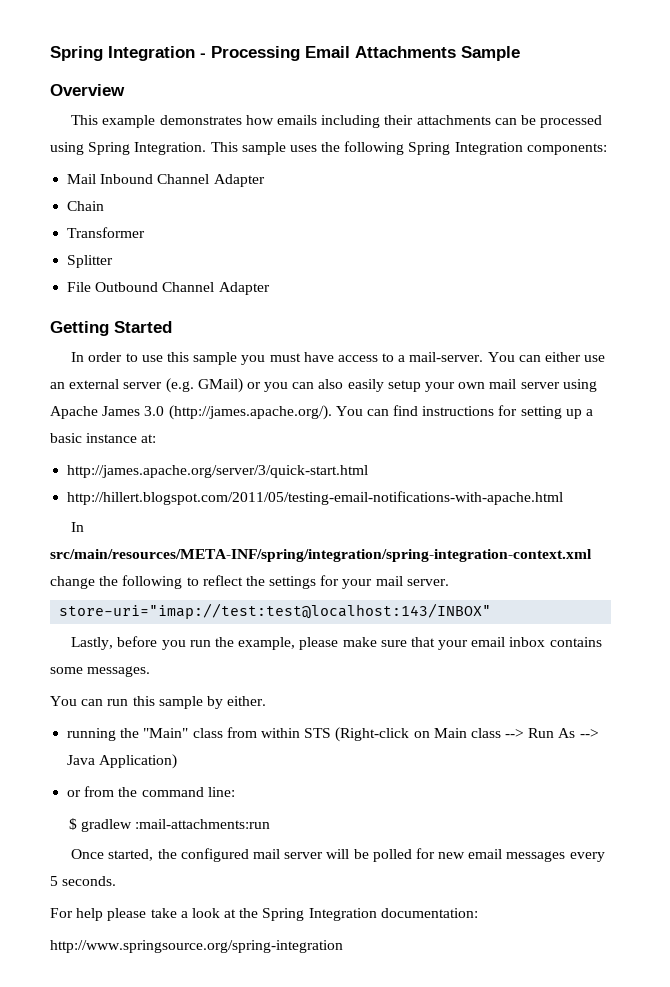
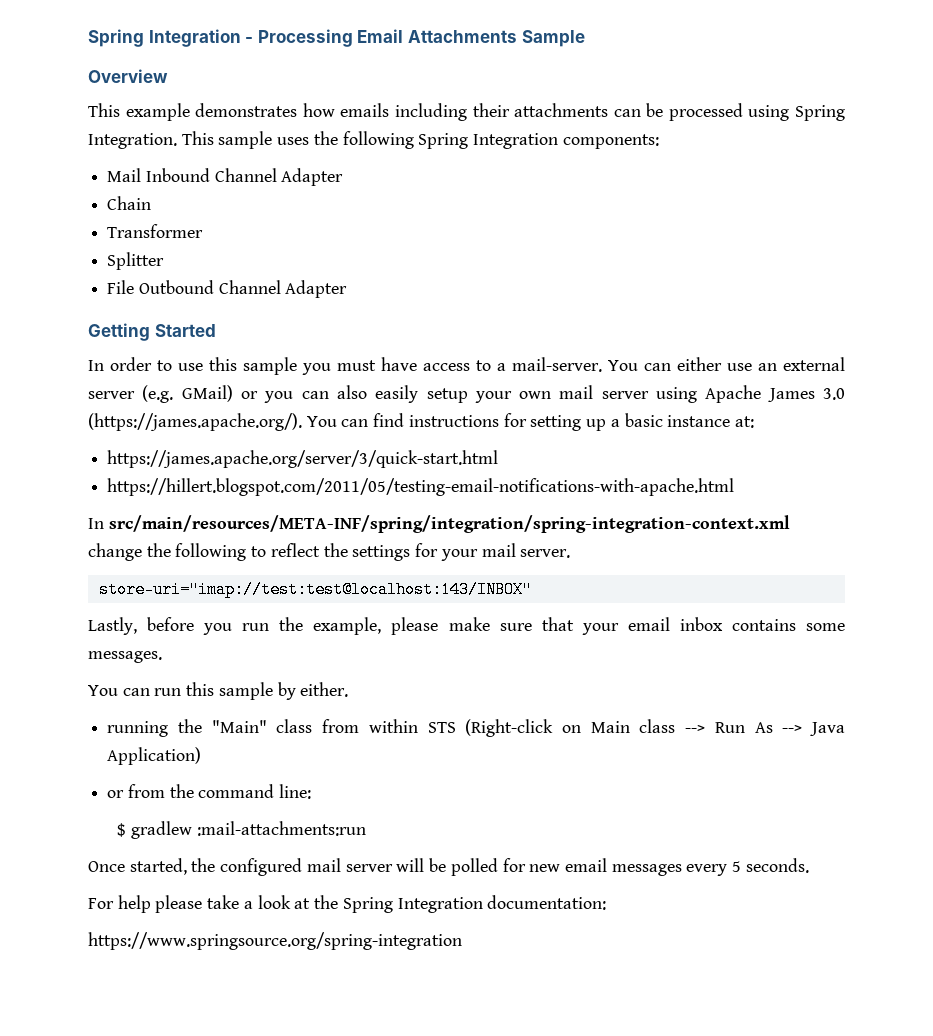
[168,405,332,420] (http://james.apache.org/). -> [88,413,302,431] (https://james.apache.org/).
[67,465,369,478] [67,491,564,505] http://james.apache.org/server/3/quick-start.html // http://hillert.blogspot.com/2011/05/testing-email-notifications-with-apache.html -> [107,450,499,468] [107,478,735,496] https://james.apache.org/server/3/quick-start.html // https://hillert.blogspot.com/2011/05/testing-email-notifications-with-apache.html
[50,940,343,953] http://www.springsource.org/spring-integration -> [88,932,462,950] https://www.springsource.org/spring-integration

